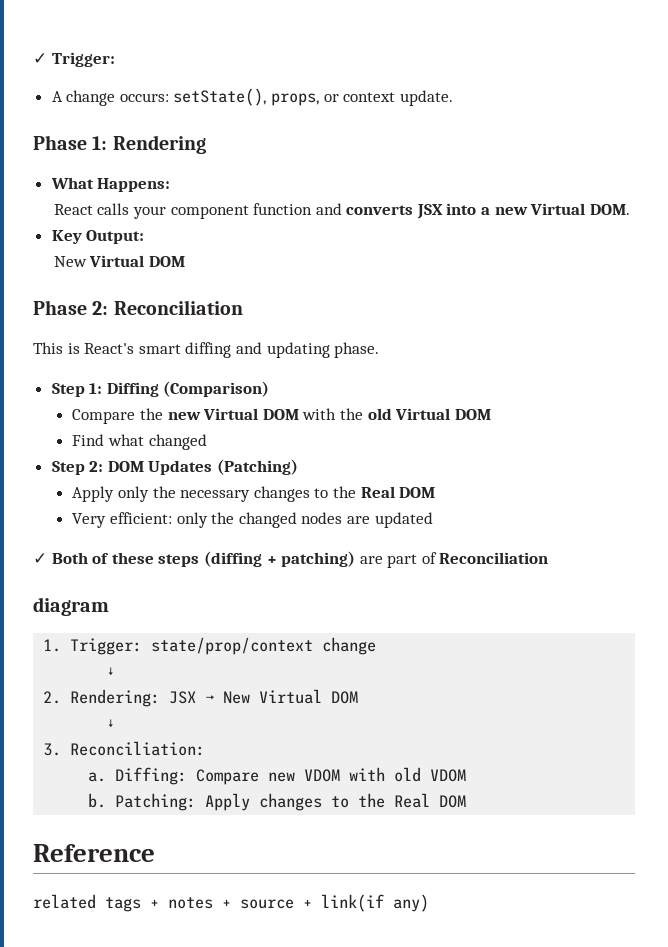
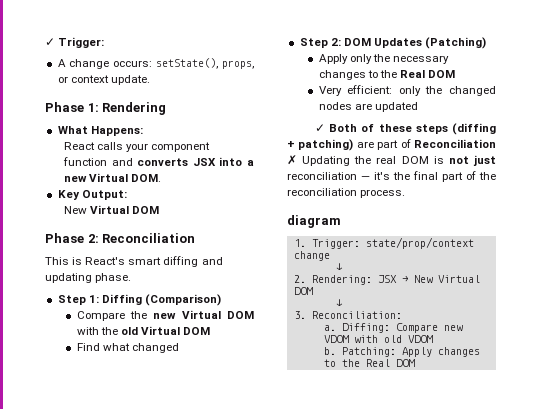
(549, 558) none -> [287,155,496,166] [287,171,496,182] [287,188,406,198] ✗ Updating the real DOM is not just reconciliation — it's the final part of the reconciliation process.
[33,844,155,862] [33,894,429,912] // Reference // related tags + notes + source + link(if any) -> (415, 363) none

